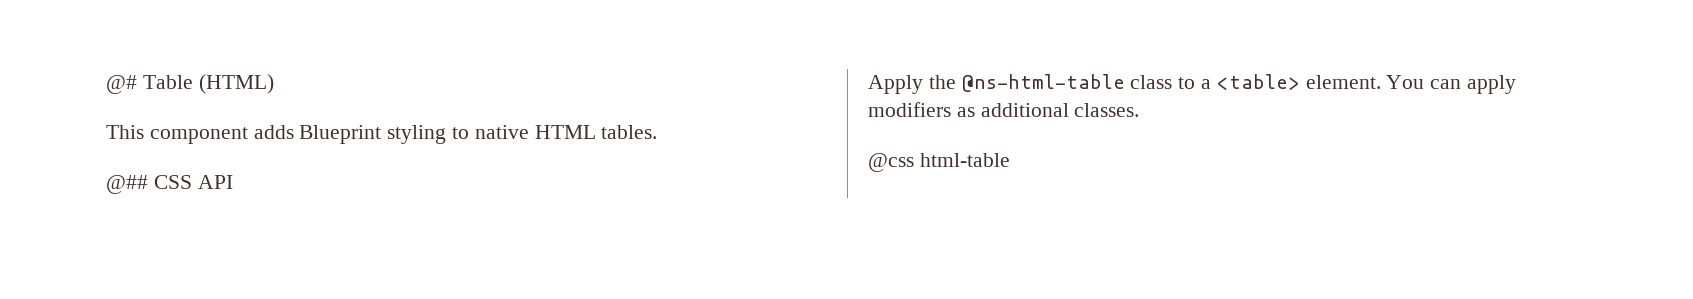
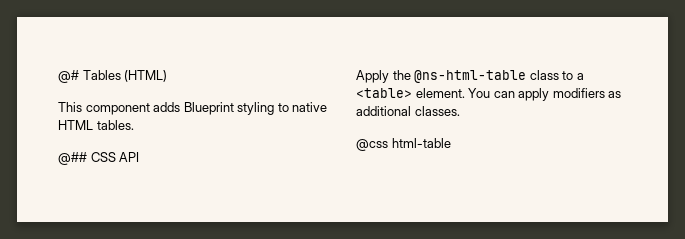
[142,75,193,89] Table -> [82,70,121,80] Tables

